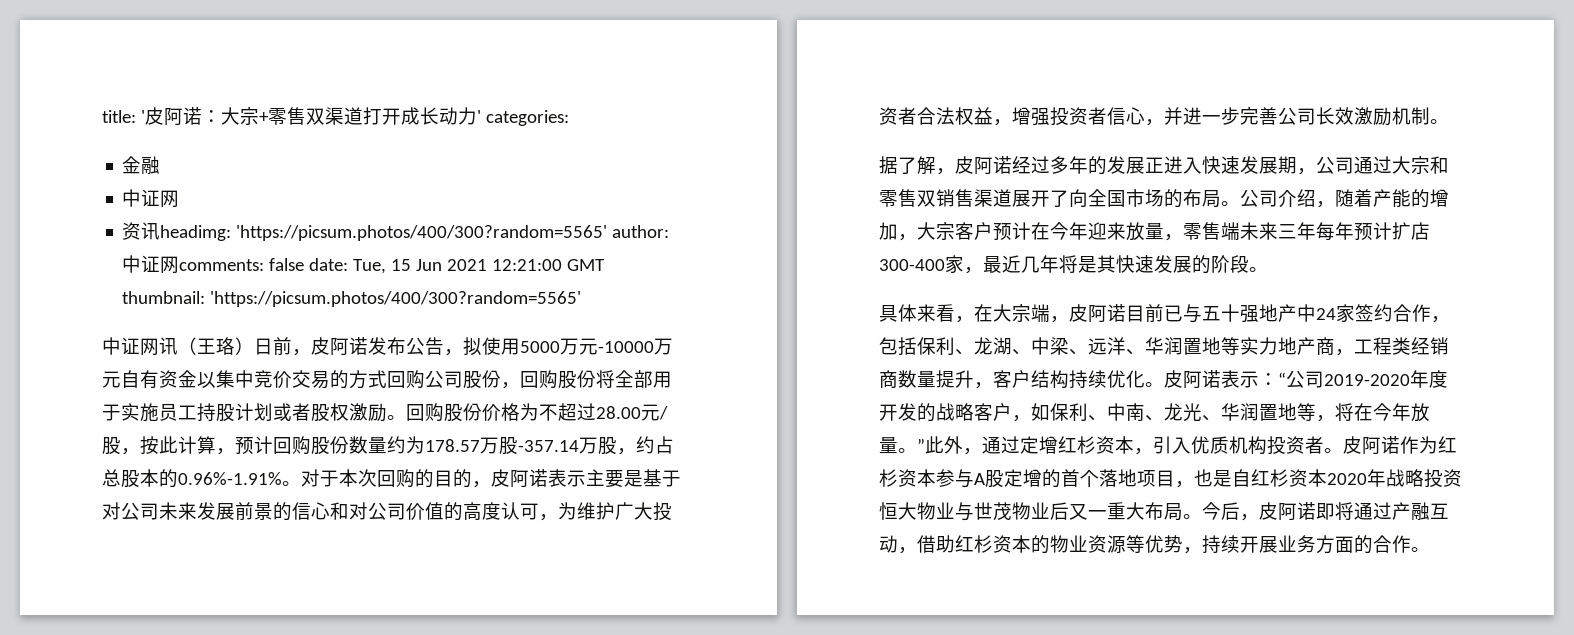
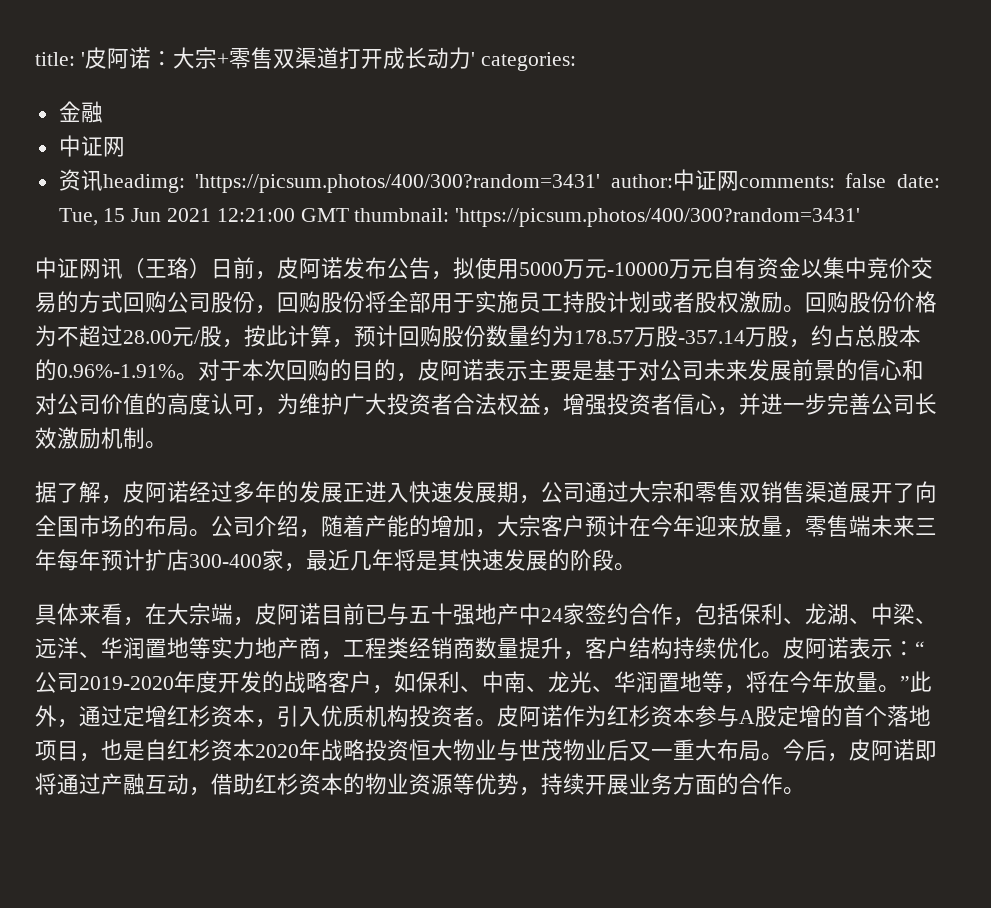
[236,225,608,241] 'https://picsum.photos/400/300?random=5565' -> [195,174,601,193] 'https://picsum.photos/400/300?random=3431'
[210,291,582,307] 'https://picsum.photos/400/300?random=5565' -> [455,208,861,227] 'https://picsum.photos/400/300?random=3431'

